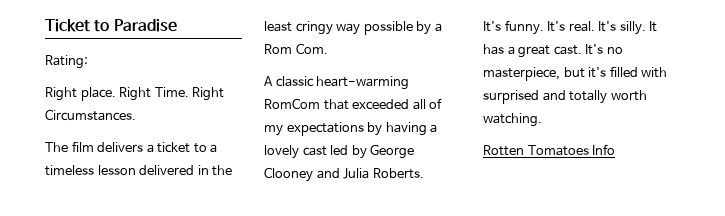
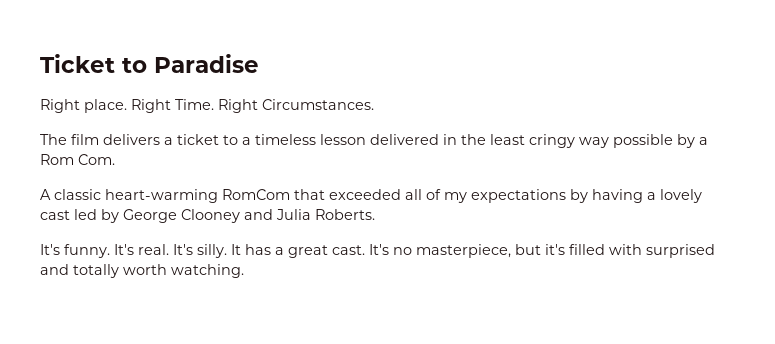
[45,55,88,69] // Rating: -> (259, 63) none
[483,144,616,156] // Rotten Tomatoes Info -> (244, 271) none

